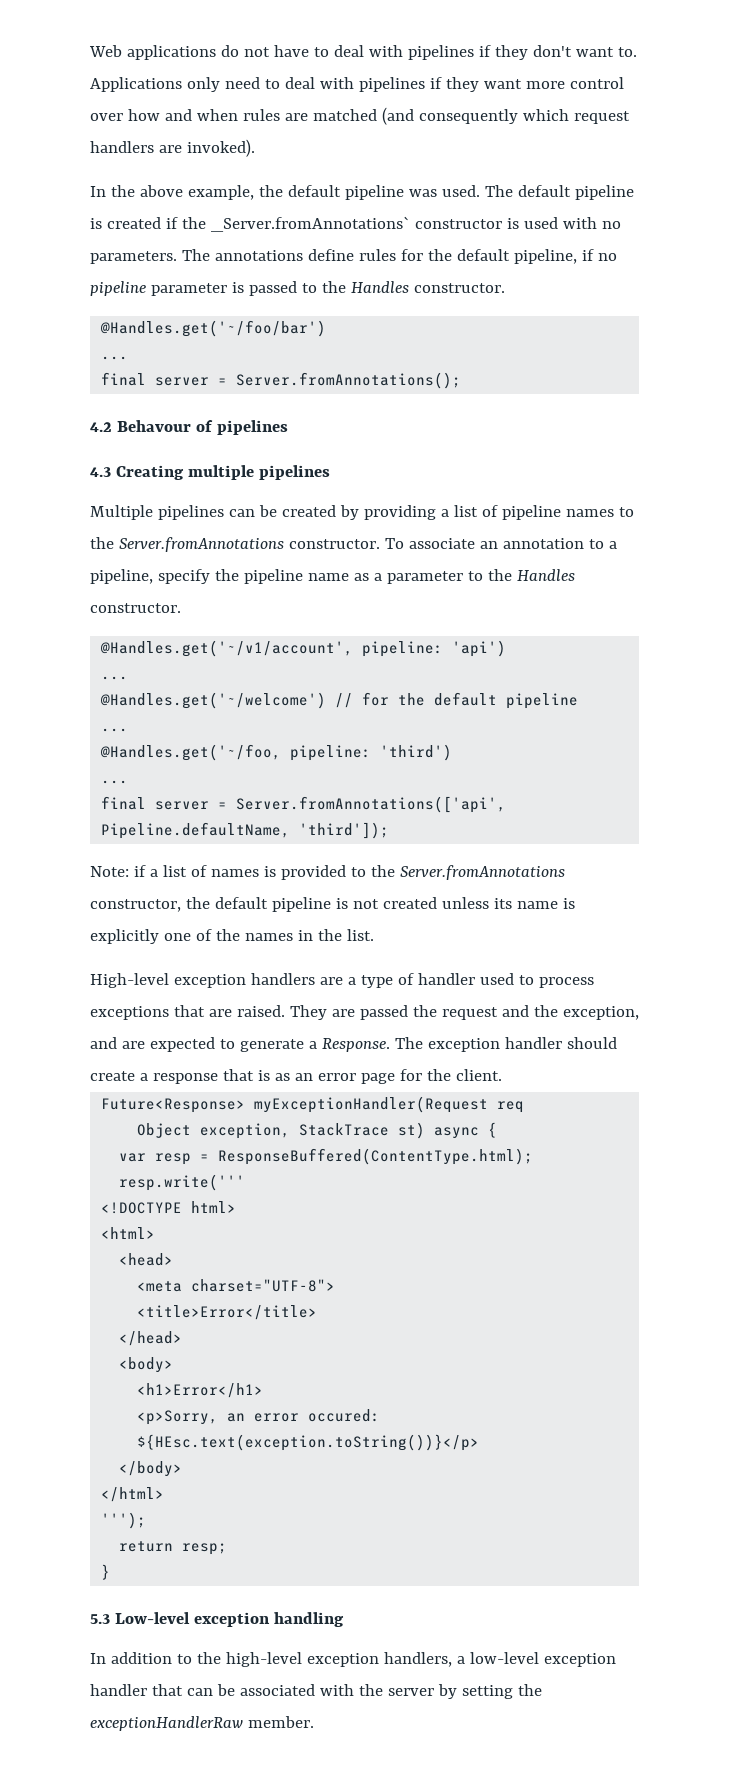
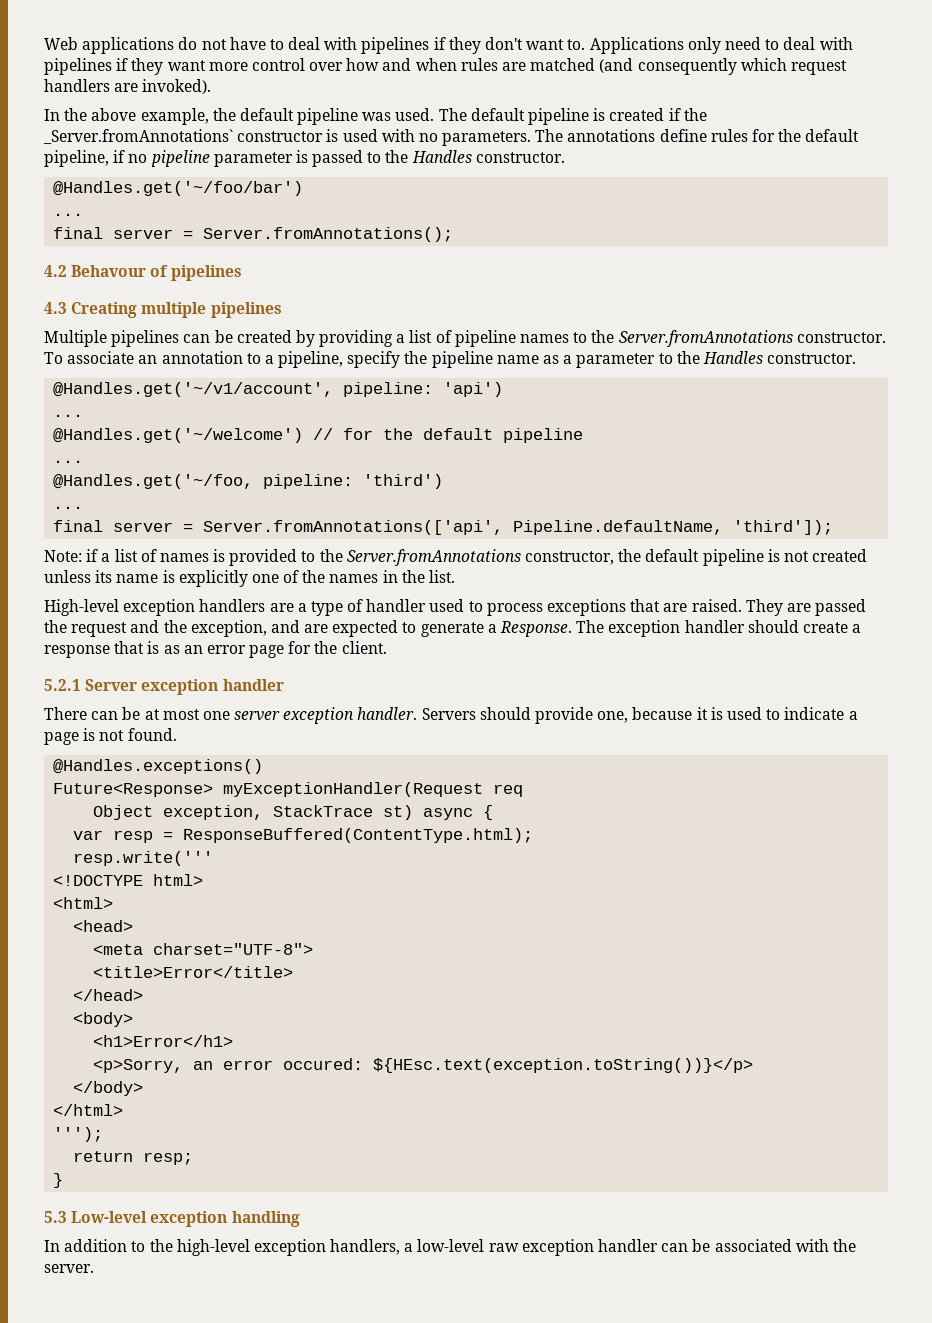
(502, 1075) none -> [44,679,284,695] [44,707,858,724] [44,728,177,745] [53,759,264,774] // 5.2.1 Server exception handler // There can be at most one server exception handler. Servers should provide one, because it is used to indicate a page is not found. // @Handles.exceptions()
[543,1653,616,1667] [90,1684,183,1696] exception handler that -> [488,1239,659,1256] raw exception handler
[387,1684,542,1699] [90,1716,314,1731] server by setting the exceptionHandlerRaw member. -> [44,1264,94,1273] server.

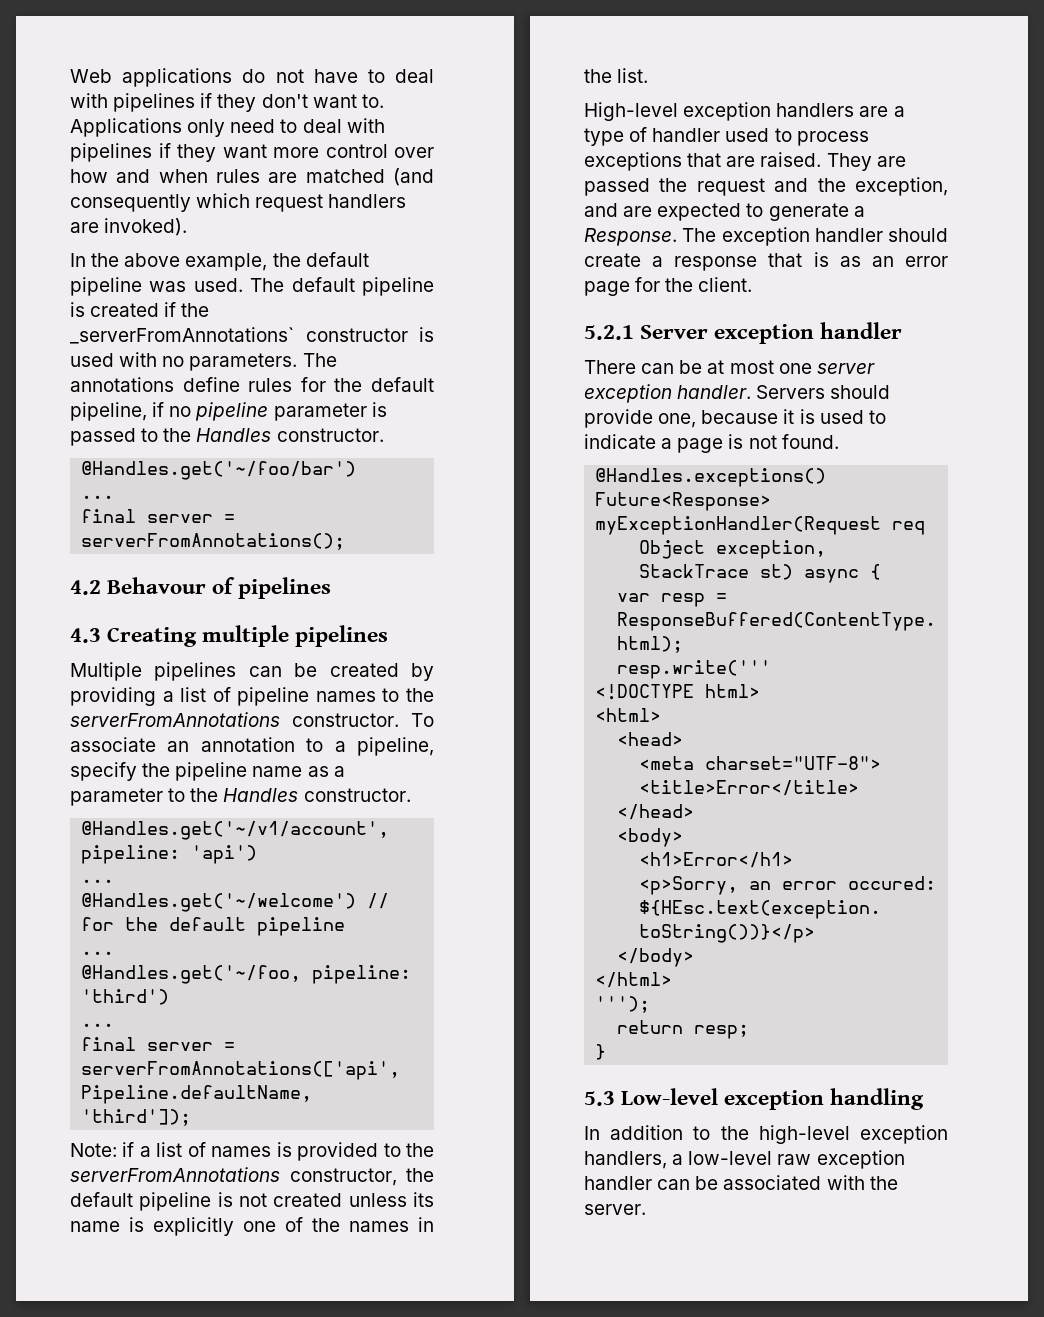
[43,129,233,144] _Server.fromAnnotations` -> [70,327,294,344] _serverFromAnnotations`
[203,227,454,242] Server.fromAnnotations(); -> [81,533,346,550] serverFromAnnotations();
[618,330,793,347] Server.fromAnnotations -> [70,712,280,727] serverFromAnnotations
[203,520,504,535] Server.fromAnnotations(['api', -> [81,1061,401,1080] serverFromAnnotations(['api',
[346,549,521,566] Server.fromAnnotations -> [70,1167,280,1182] serverFromAnnotations

